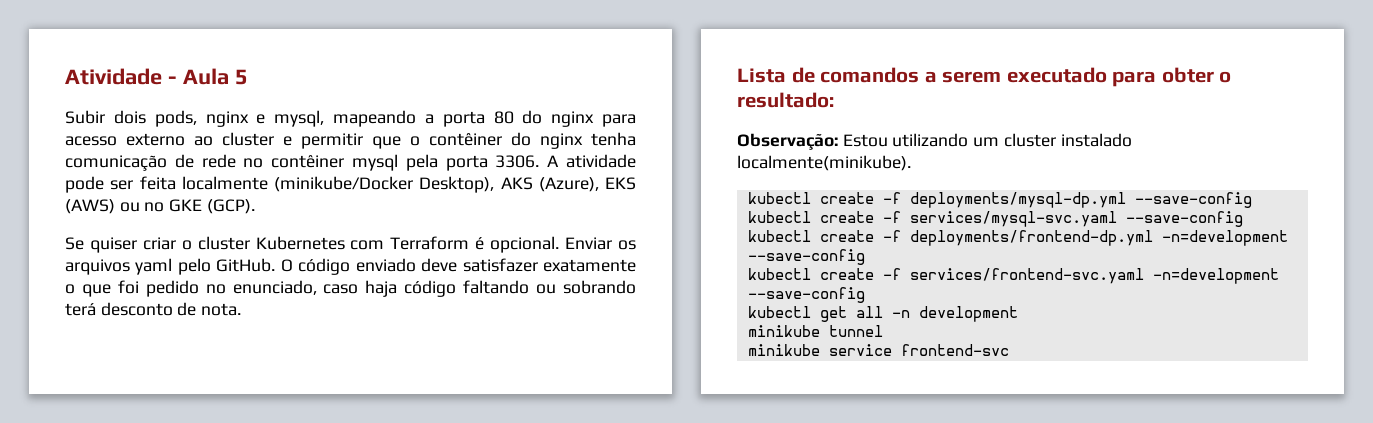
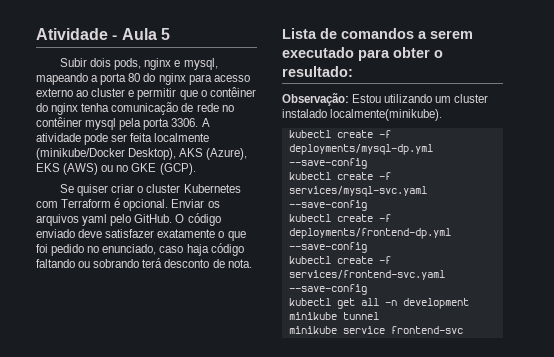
[1161,230,1288,246] -n=development -> (451, 233) none
[1152,268,1279,284] -n=development -> (445, 275) none

